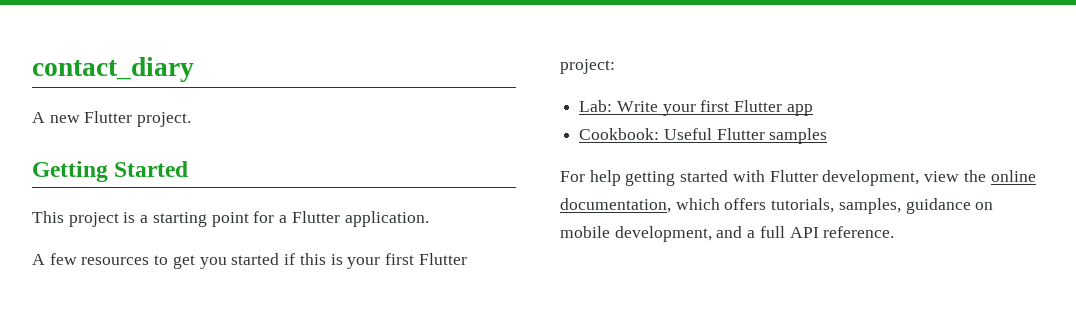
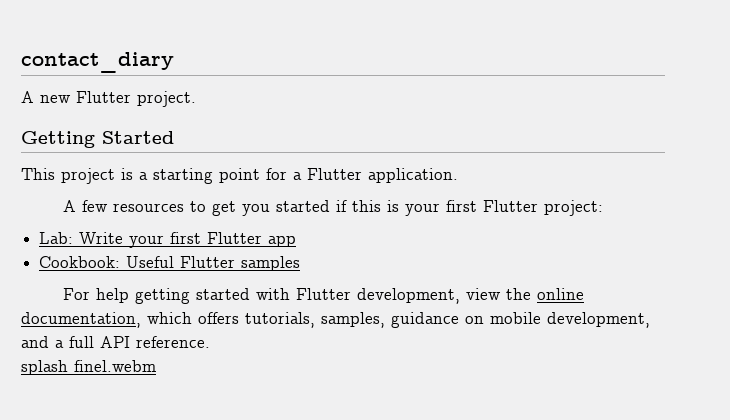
(895, 232) none -> [21,360,156,375] // splash finel.webm

